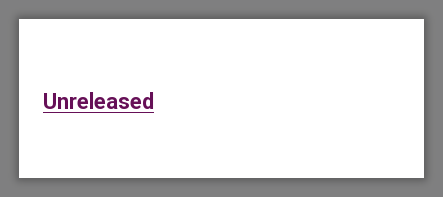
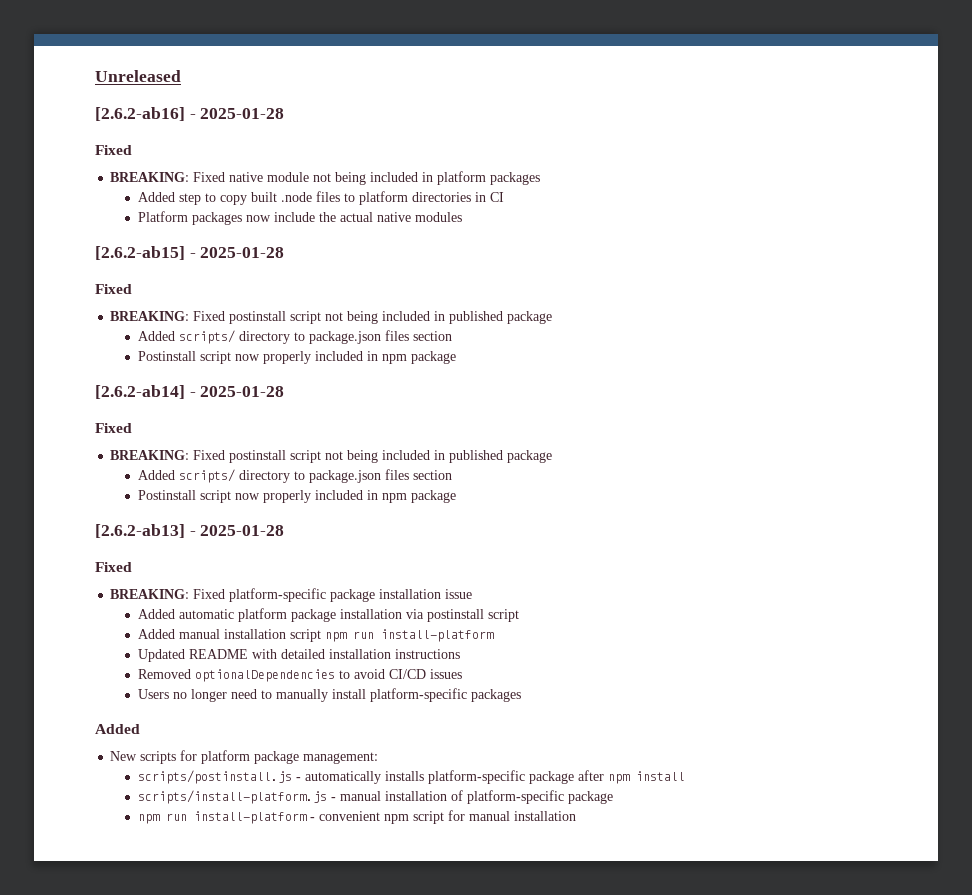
(154, 100) none -> [95,107,285,121] [95,145,132,155] [110,171,541,185] [137,191,504,205] [137,211,462,225] [95,246,285,260] [95,284,132,294] [110,311,553,324] [137,330,452,344] [137,351,456,364] [95,385,285,399] [95,423,132,433] [110,450,553,463] [137,469,452,483] [137,490,456,503] [95,524,285,538] [95,562,132,572] [110,588,473,602] [137,608,519,622] [137,629,494,642] [137,649,460,662] [137,669,462,682] [137,688,521,702] [95,724,140,734] [110,750,379,764] [137,770,685,784] [137,790,613,804] [137,810,576,824] // [2.6.2-ab16] - 2025-01-28 // Fixed // BREAKING: Fixed native module not being included in platform packages // Added step to copy built .node files to platform directories in CI // Platform packages now include the actual native modules // [2.6.2-ab15] - 2025-01-28 // Fixed // BREAKING: Fixed postinstall script not being included in published package // Added scripts/ directory to package.json files section // Postinstall script now properly included in npm package // [2.6.2-ab14] - 2025-01-28 // Fixed // BREAKING: Fixed postinstall script not being included in published package // Added scripts/ directory to package.json files section // Postinstall script now properly included in npm package // [2.6.2-ab13] - 2025-01-28 // Fixed // BREAKING: Fixed platform-specific package installation issue // Added automatic platform package installation via postinstall script // Added manual installation script npm run install-platform // Updated README with detailed installation instructions // Removed optionalDependencies to avoid CI/CD issues // Users no longer need to manually install platform-specific packages // Added // New scripts for platform package management: // scripts/postinstall.js - automatically installs platform-specific package after npm install // scripts/install-platform.js - manual installation of platform-specific package // npm run install-platform - convenient npm script for manual installation

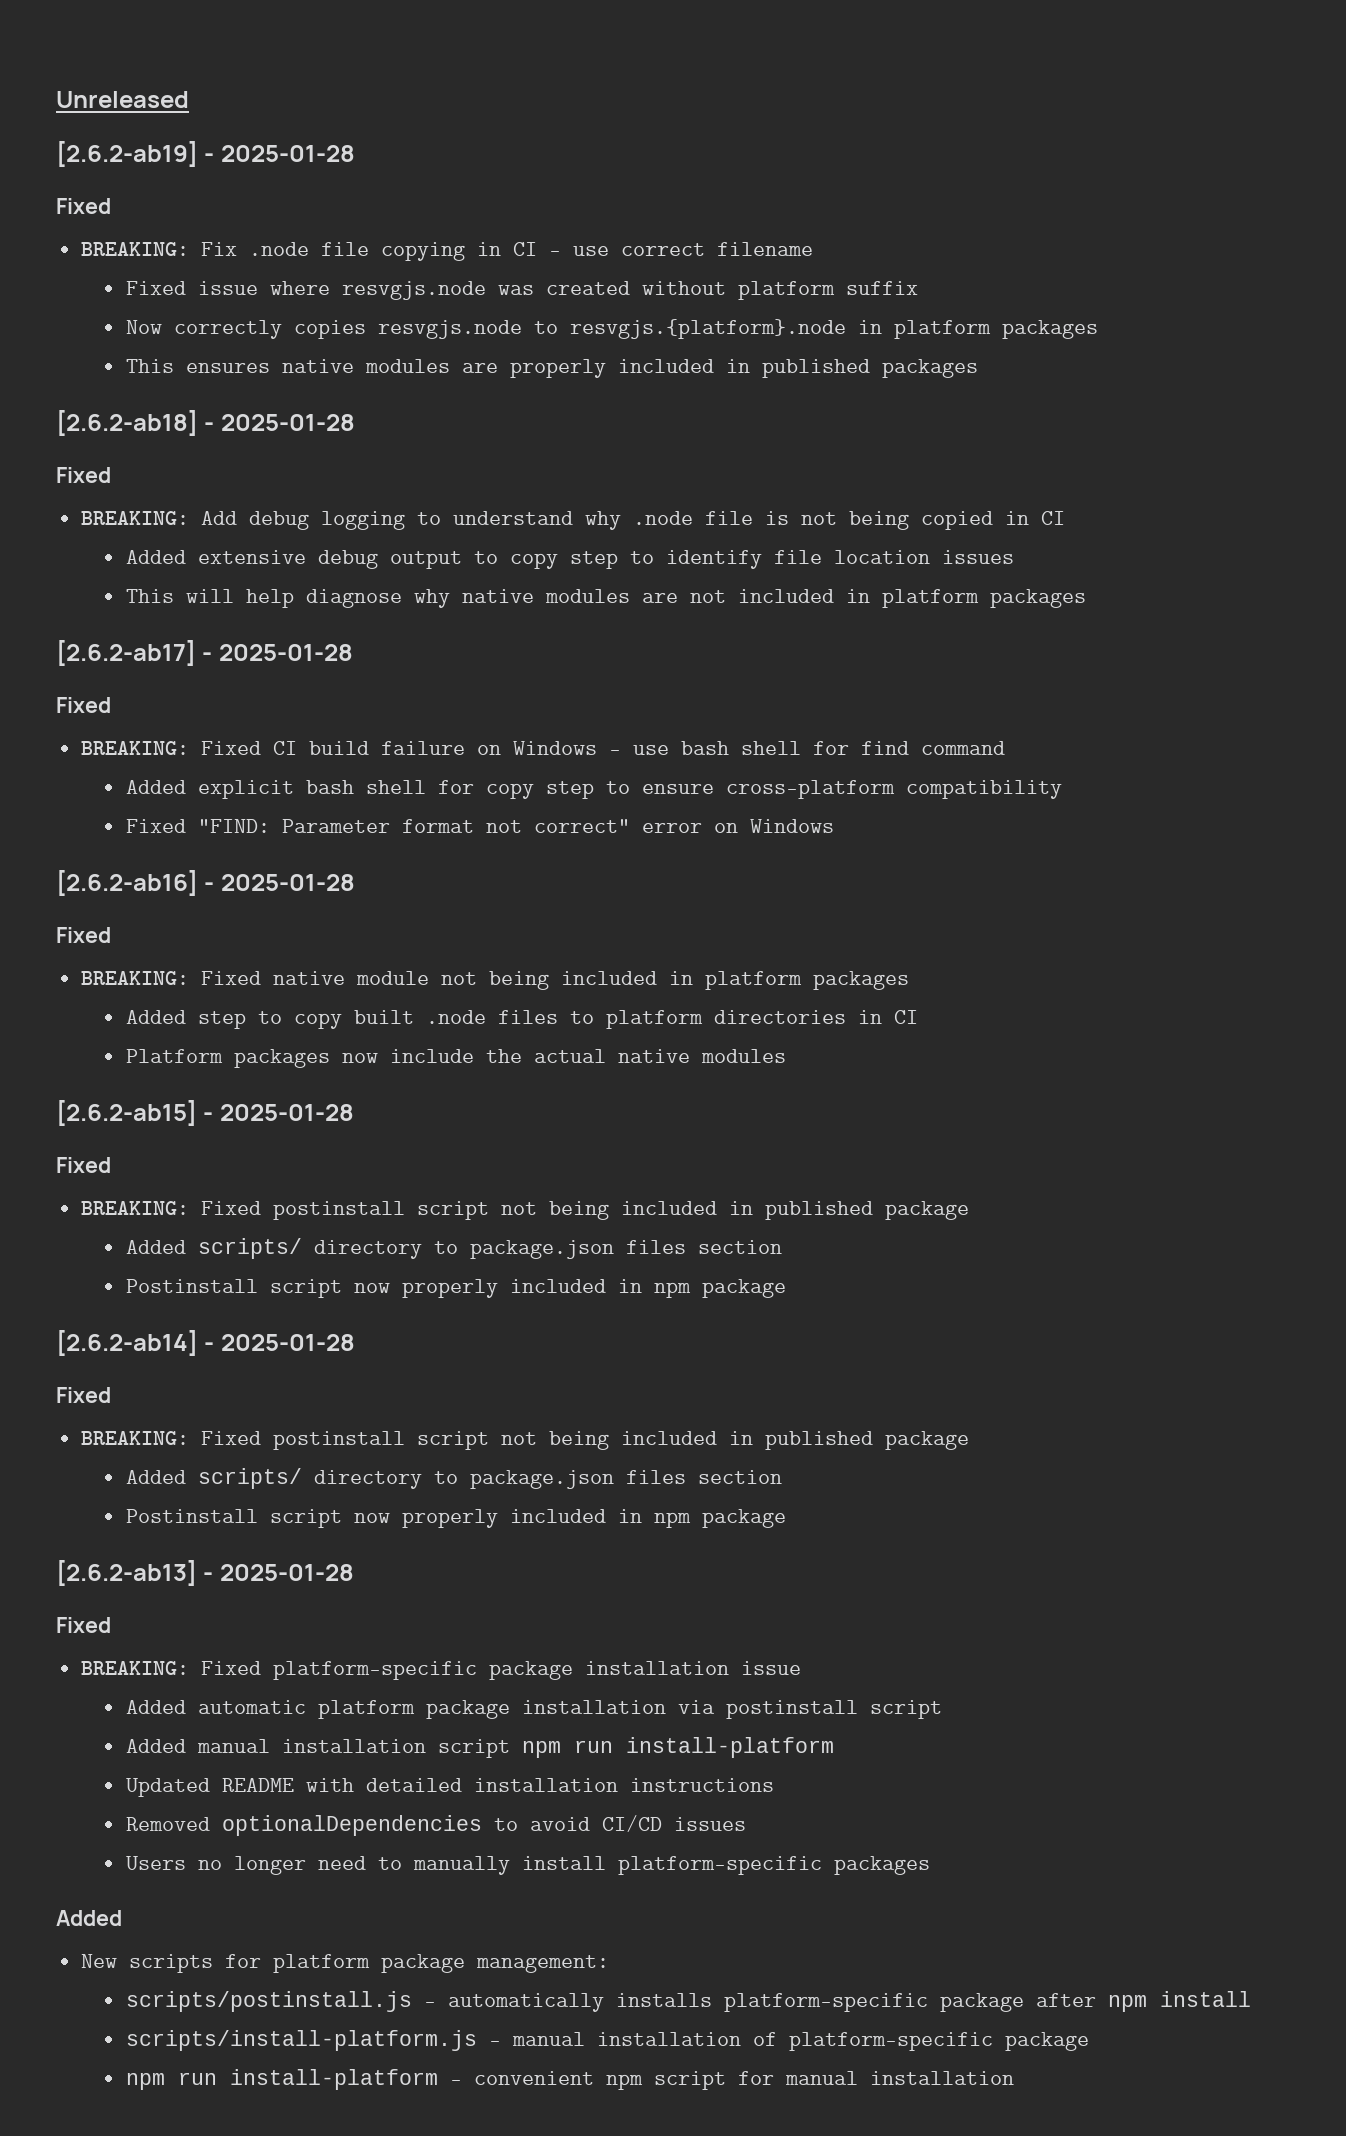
(181, 76) none -> [56,141,355,167] [56,198,111,214] [81,242,814,261] [125,281,918,300] [125,319,1098,339] [125,359,978,378] [56,410,355,436] [56,467,111,483] [81,511,1066,530] [125,550,1014,569] [125,589,1086,608] [56,640,353,666] [56,697,111,713] [81,741,1006,755] [125,780,1062,799] [125,819,834,833] // [2.6.2-ab19] - 2025-01-28 // Fixed // BREAKING: Fix .node file copying in CI - use correct filename // Fixed issue where resvgjs.node was created without platform suffix // Now correctly copies resvgjs.node to resvgjs.{platform}.node in platform packages // This ensures native modules are properly included in published packages // [2.6.2-ab18] - 2025-01-28 // Fixed // BREAKING: Add debug logging to understand why .node file is not being copied in CI // Added extensive debug output to copy step to identify file location issues // This will help diagnose why native modules are not included in platform packages // [2.6.2-ab17] - 2025-01-28 // Fixed // BREAKING: Fixed CI build failure on Windows - use bash shell for find command // Added explicit bash shell for copy step to ensure cross-platform compatibility // Fixed "FIND: Parameter format not correct" error on Windows

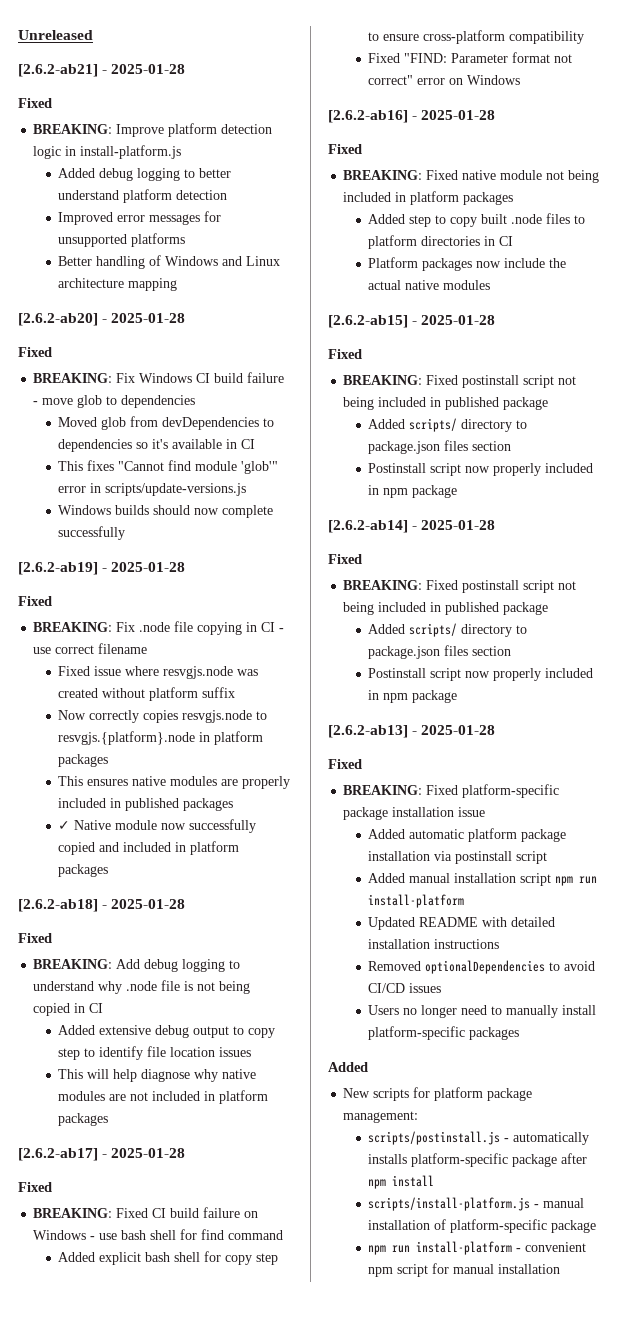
(189, 99) none -> [18,64,186,77] [18,98,52,108] [33,123,273,137] [33,145,182,159] [58,168,232,181] [58,189,228,203] [58,211,222,225] [58,233,186,247] [58,255,281,269] [58,278,178,291] [18,313,186,326] [18,347,52,357] [33,372,285,383] [33,395,196,408] [58,416,275,430] [58,439,256,452] [58,460,279,474] [58,483,247,496] [58,505,274,518] [58,526,126,540] // [2.6.2-ab21] - 2025-01-28 // Fixed // BREAKING: Improve platform detection logic in install-platform.js // Added debug logging to better understand platform detection // Improved error messages for unsupported platforms // Better handling of Windows and Linux architecture mapping // [2.6.2-ab20] - 2025-01-28 // Fixed // BREAKING: Fix Windows CI build failure - move glob to dependencies // Moved glob from devDependencies to dependencies so it's available in CI // This fixes "Cannot find module 'glob'" error in scripts/update-versions.js // Windows builds should now complete successfully
(978, 368) none -> [58,819,257,833] [58,841,240,855] [58,864,109,877] // ✓ Native module now successfully copied and included in platform packages

